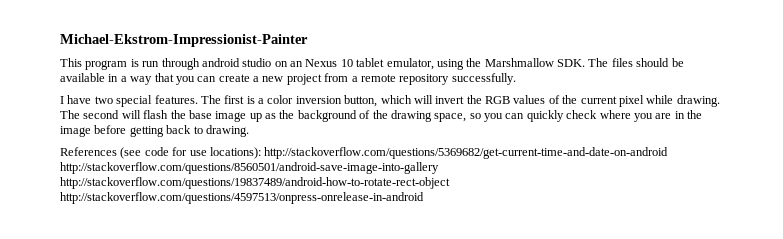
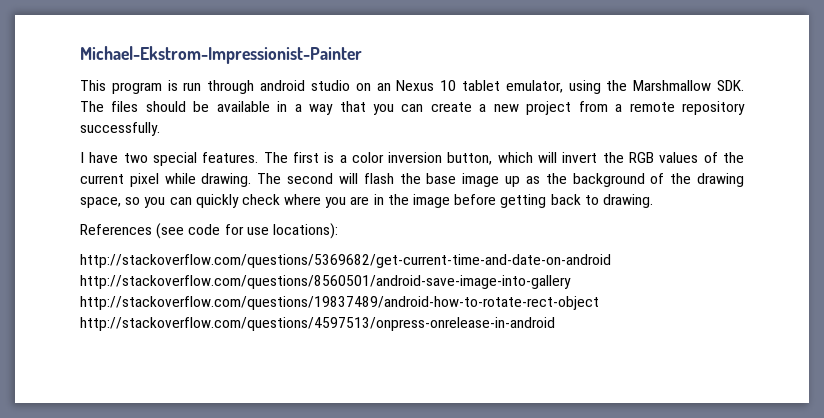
(261, 153) none -> (338, 231) //

